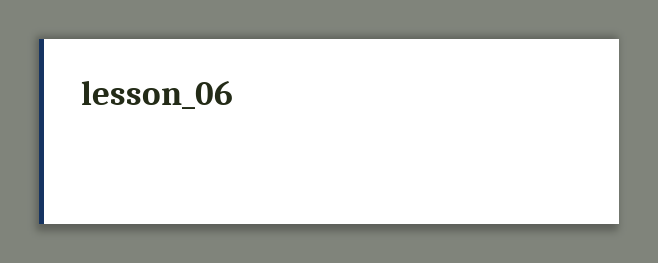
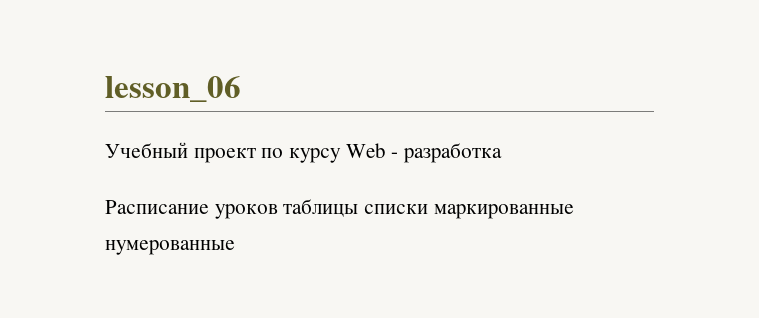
(233, 94) none -> [105,142,503,163] [105,199,574,219] [105,240,235,255] // Учебный проект по курсу Web - разработка // Расписание уроков таблицы списки маркированные нумерованные

